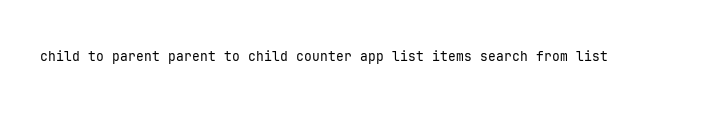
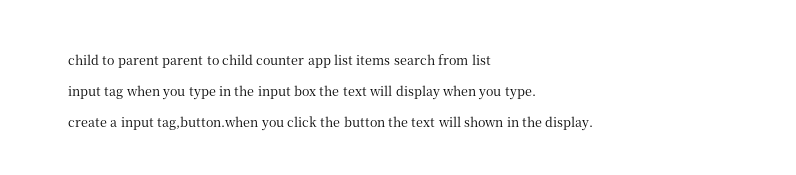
(608, 55) none -> [68,85,536,100] [68,116,594,131] // input tag when you type in the input box the text will display when you type. // create a input tag,button.when you click the button the text will shown in the display.

